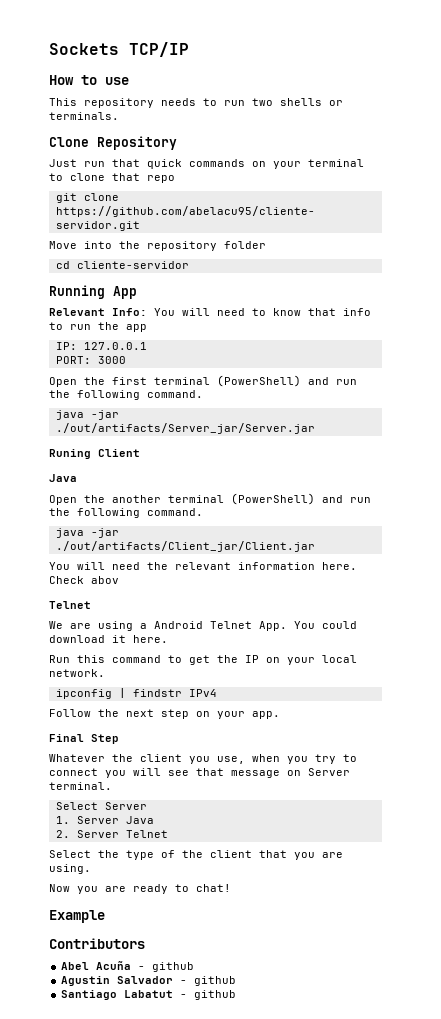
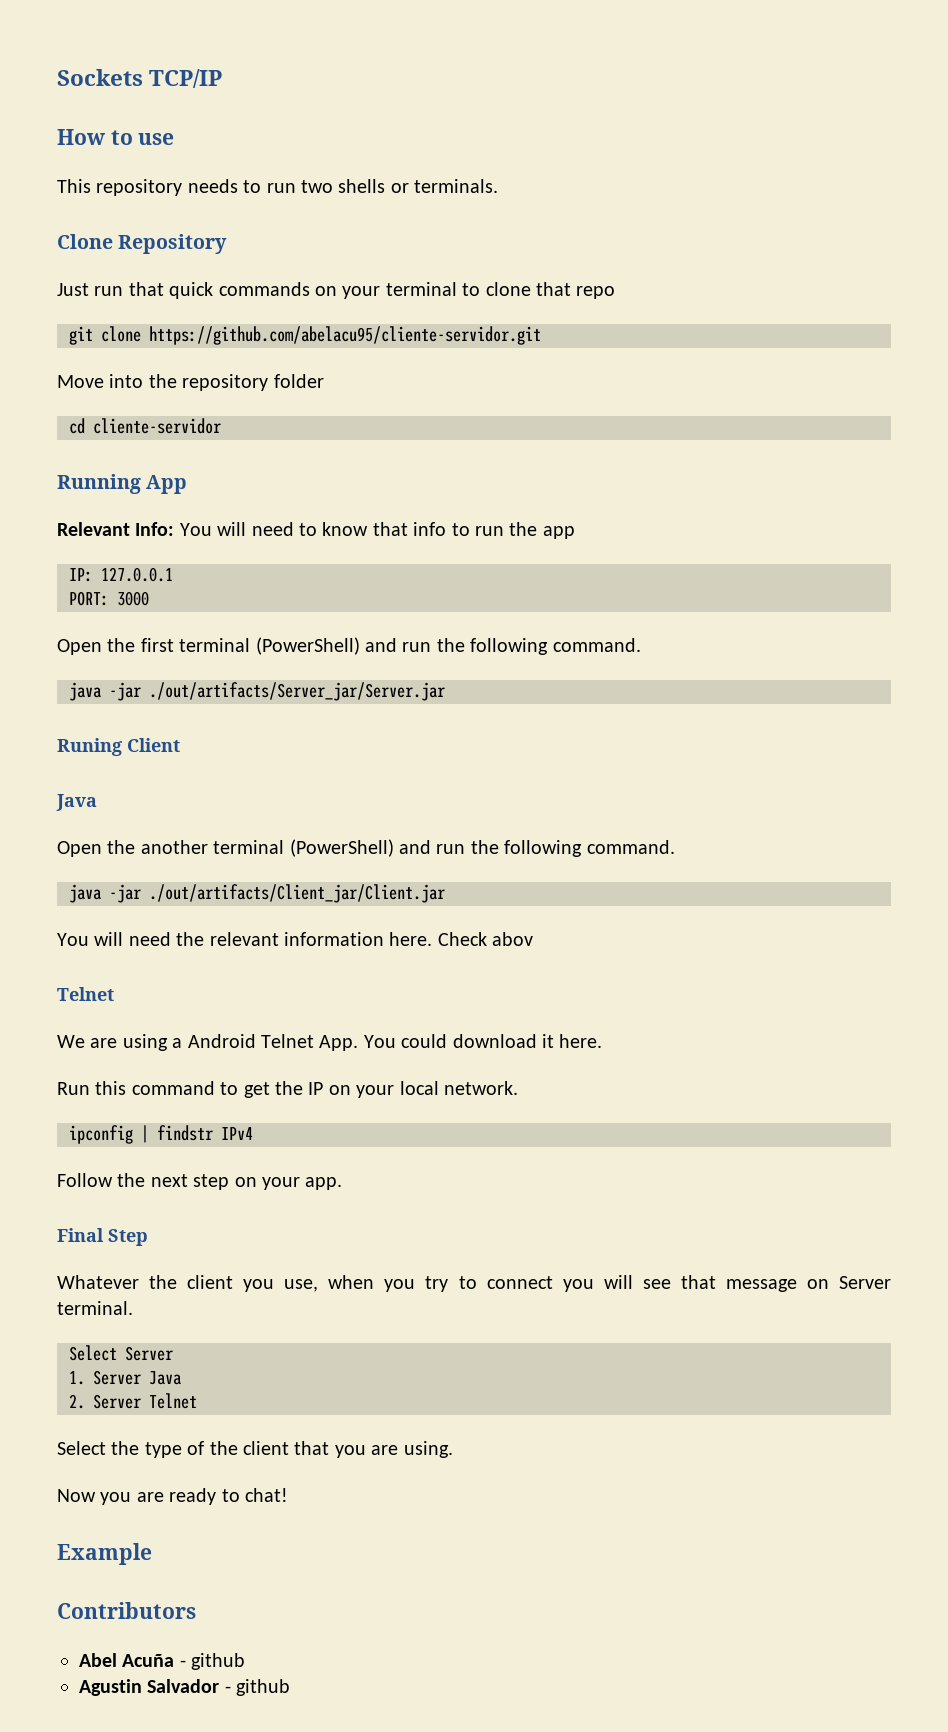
[61,990,237,1000] // Santiago Labatut - github -> (291, 1687) none

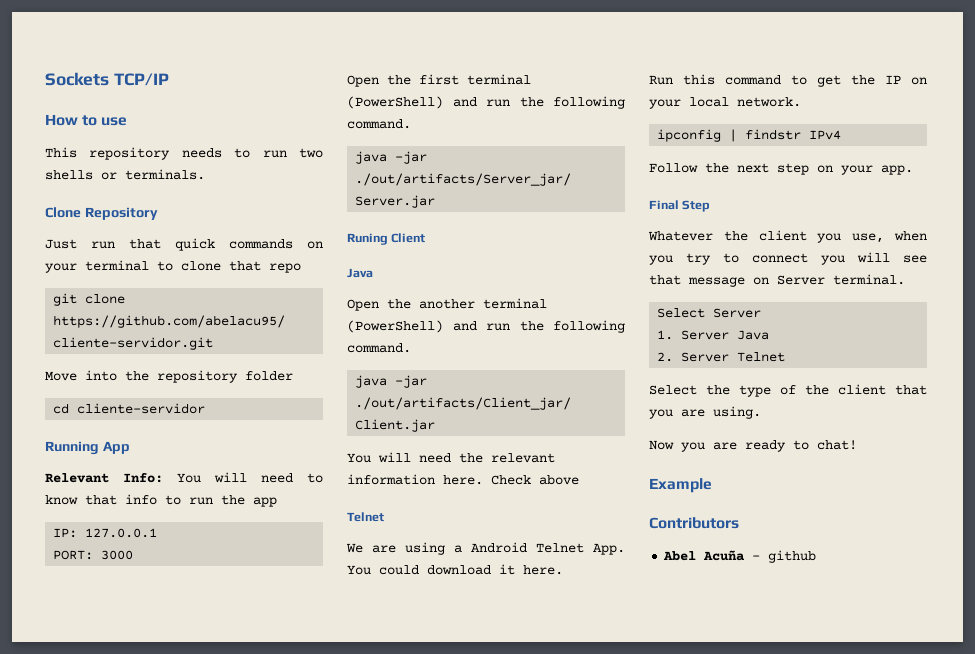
[492,932,534,946] abov -> [539,475,579,485] above
[79,1679,291,1696] // Agustin Salvador - github -> (817, 556) none

